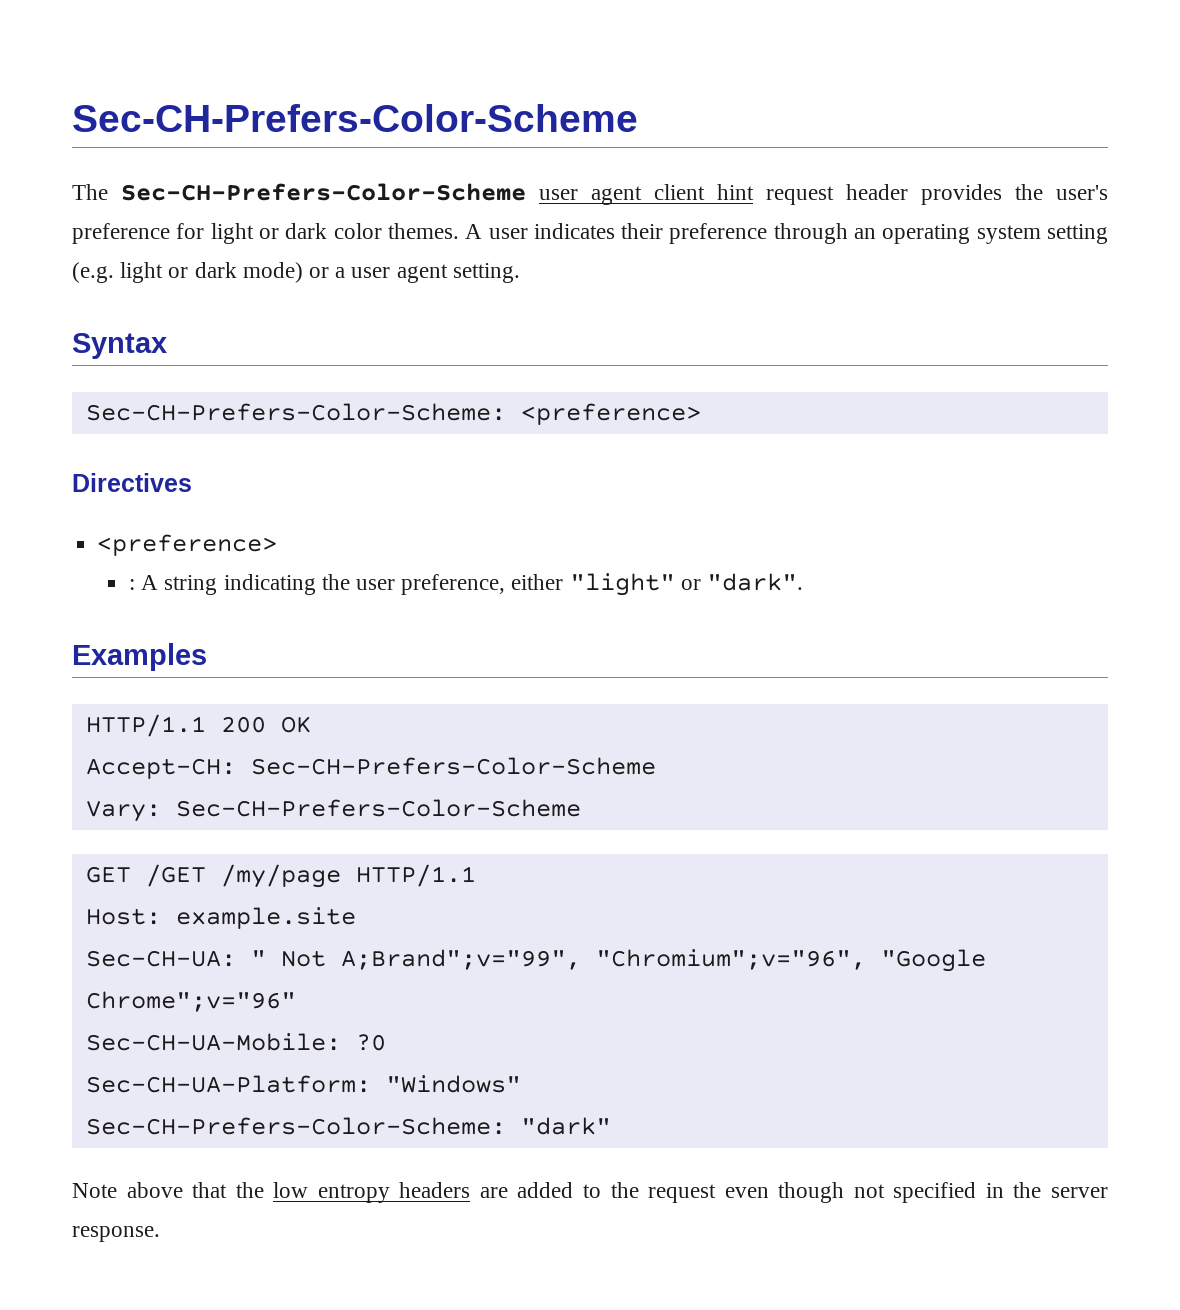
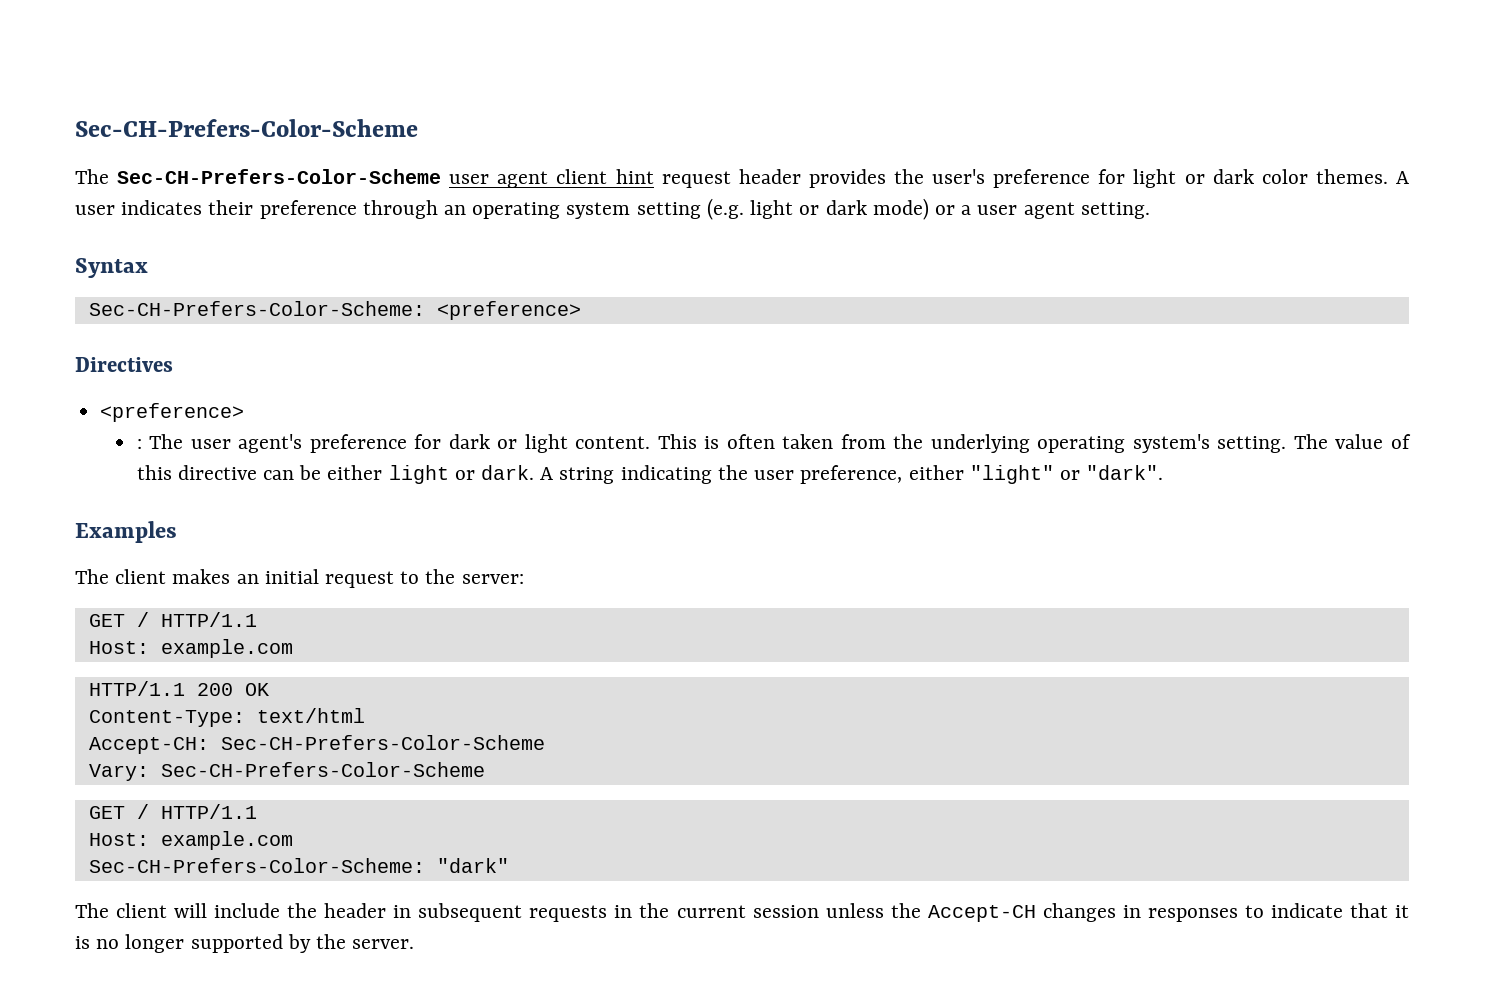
(136, 584) none -> [149,434,1411,453] [136,465,535,484] The user agent's preference for dark or light content. This is often taken from the underlying operating system's setting. The value of this directive can be either light or dark.
(207, 657) none -> [75,569,524,588] [88,612,257,627] [88,639,293,658] // The client makes an initial request to the server: // GET / HTTP/1.1 // Host: example.com
(311, 724) none -> [88,708,365,727] // Content-Type: text/html
[145,864,476,888] [85,907,356,929] [85,949,986,972] [85,991,296,1012] [85,1033,386,1051] [85,1075,521,1093] [85,1117,611,1135] [72,1182,1108,1203] [72,1226,160,1242] /GET /my/page HTTP/1.1 // Host: example.site // Sec-CH-UA: " Not A;Brand";v="99", "Chromium";v="96", "Google Chrome";v="96" // Sec-CH-UA-Mobile: ?0 // Sec-CH-UA-Platform: "Windows" // Sec-CH-Prefers-Color-Scheme: "dark" // Note above that the low entropy headers are added to the request even though not specified in the server response. -> [136,804,257,819] [88,831,293,850] [88,858,509,873] [75,903,1409,922] [75,934,415,953] / HTTP/1.1 // Host: example.com // Sec-CH-Prefers-Color-Scheme: "dark" // The client will include the header in subsequent requests in the current session unless the Accept-CH changes in responses to indicate that it is no longer supported by the server.

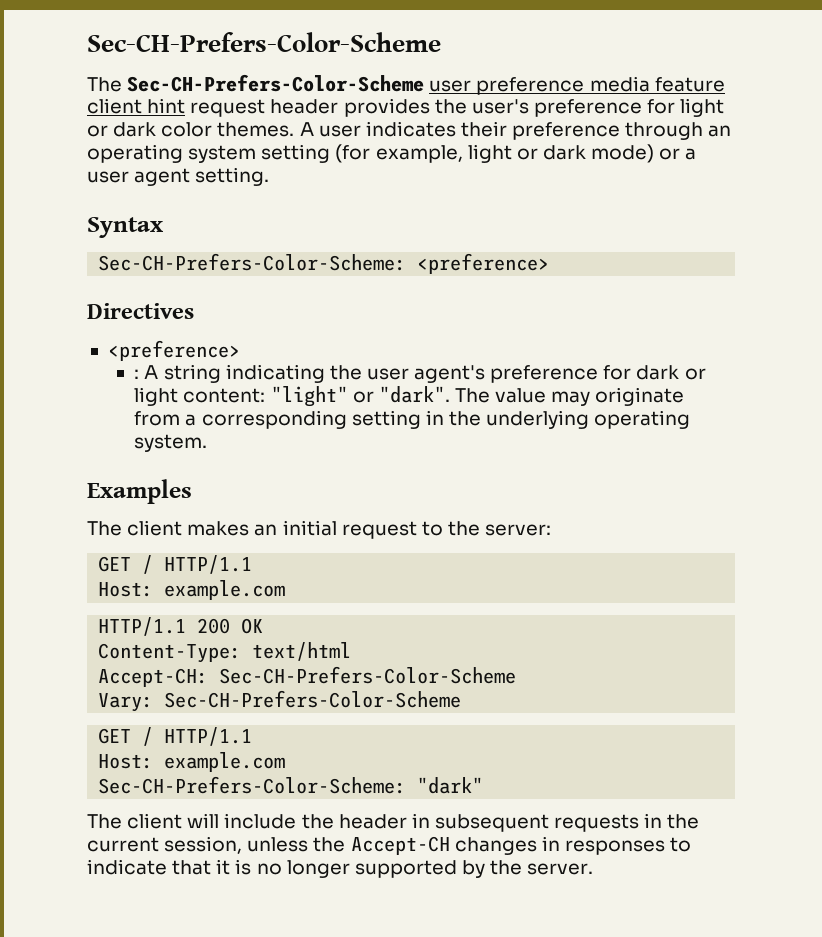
[497,171,549,188] agent -> [476,76,725,95] preference media feature
[706,198,744,220] (e.g. -> [335,144,463,163] (for example,
[149,434,184,449] The -> [144,364,362,383] A string indicating the
[575,434,1411,453] [136,465,1164,484] content. This is often taken from the underlying operating system's setting. The value of this directive can be either light or dark. A string indicating the user preference, either "light" or "dark". -> [183,386,685,407] [134,410,691,429] [134,434,208,452] content: "light" or "dark". The value may originate from a corresponding setting in the underlying operating system.
[752,905,819,918] session -> [164,836,243,854] session,

